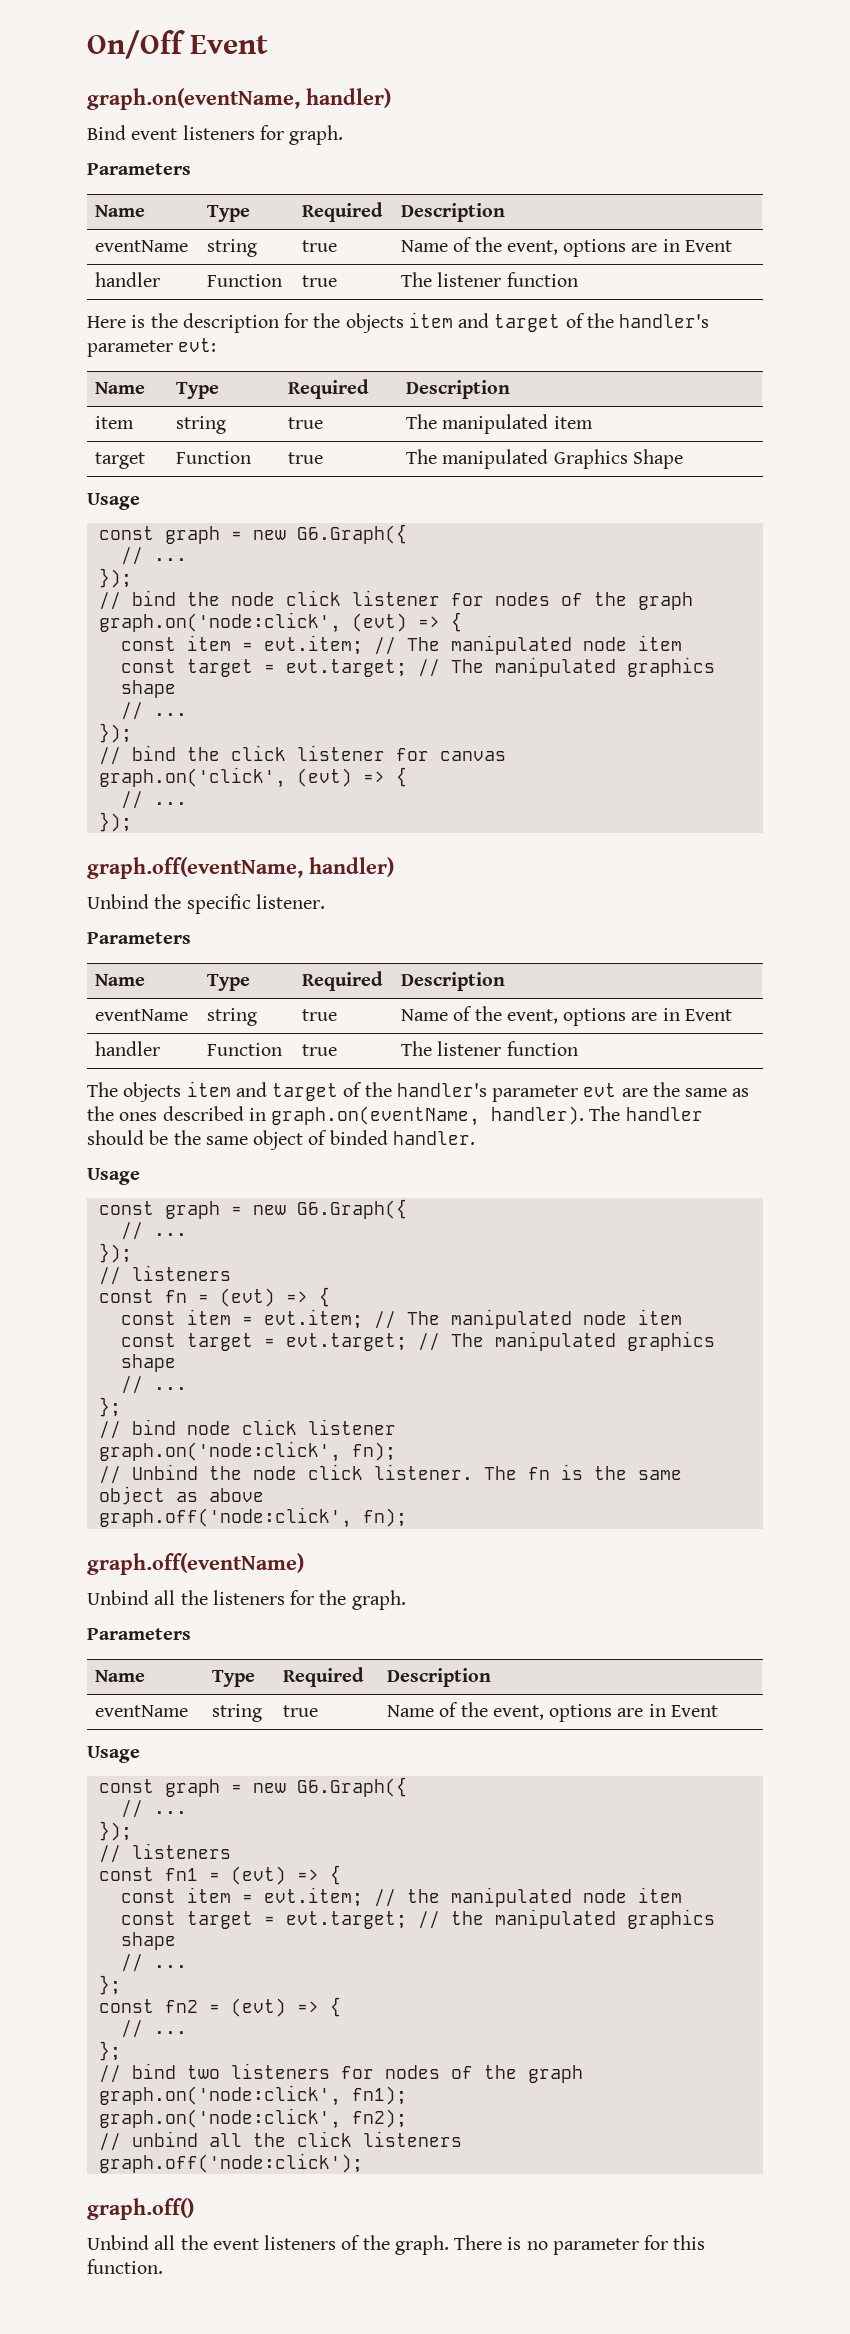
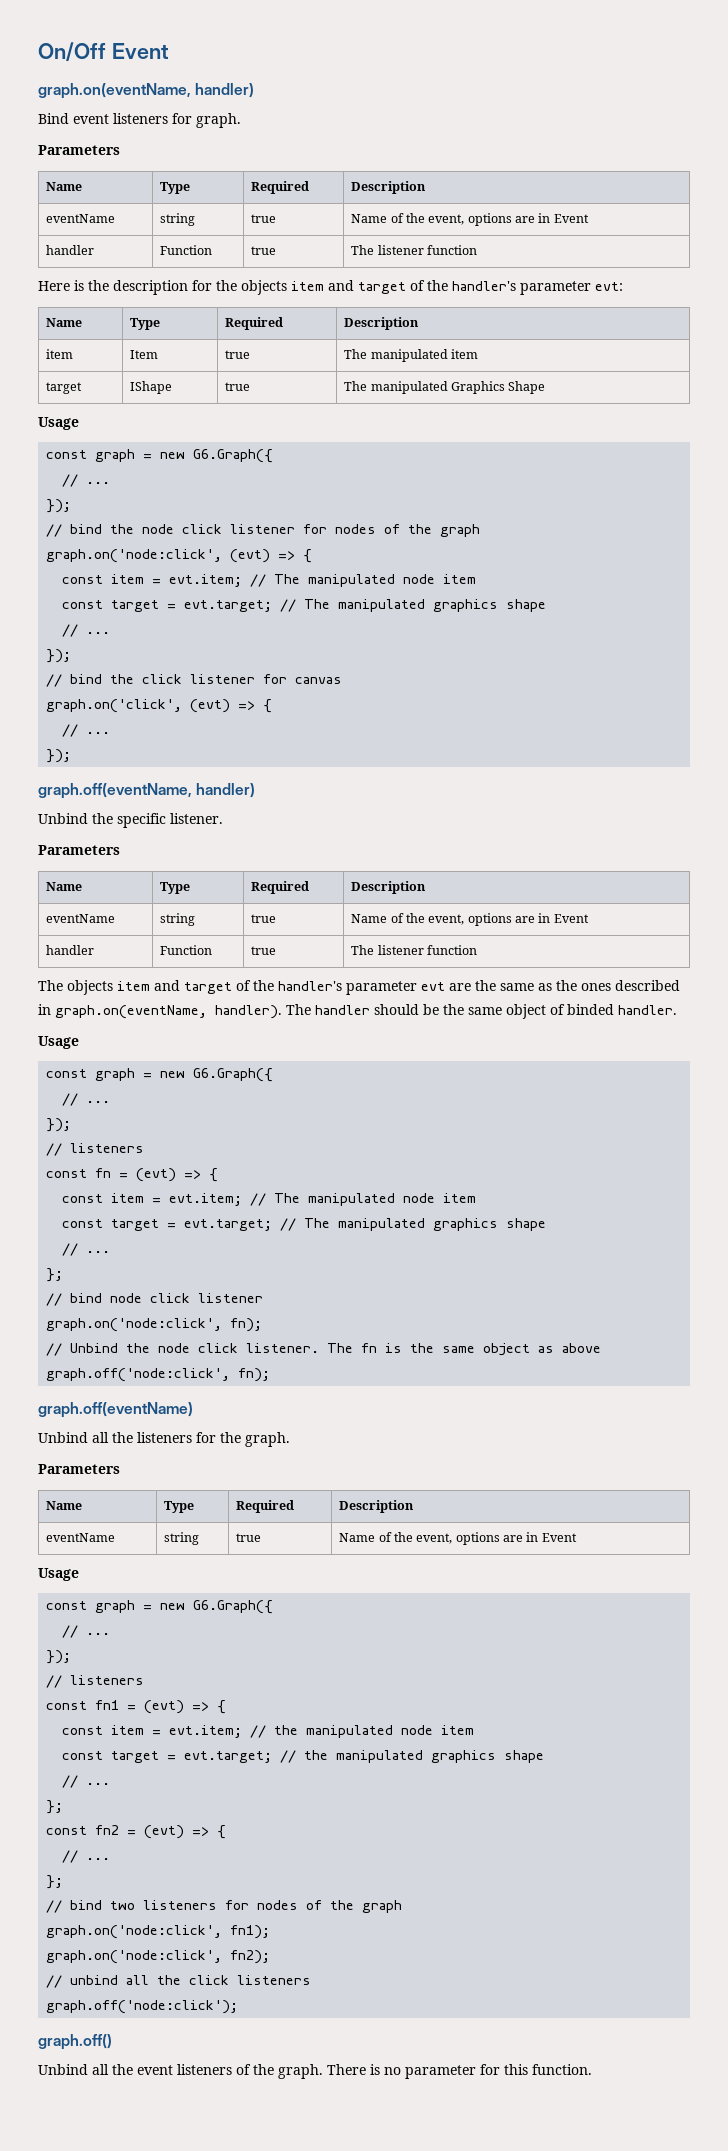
[176,416,227,434] string -> [130,350,159,359] Item
[176,451,252,464] Function -> [130,381,173,394] IShape

